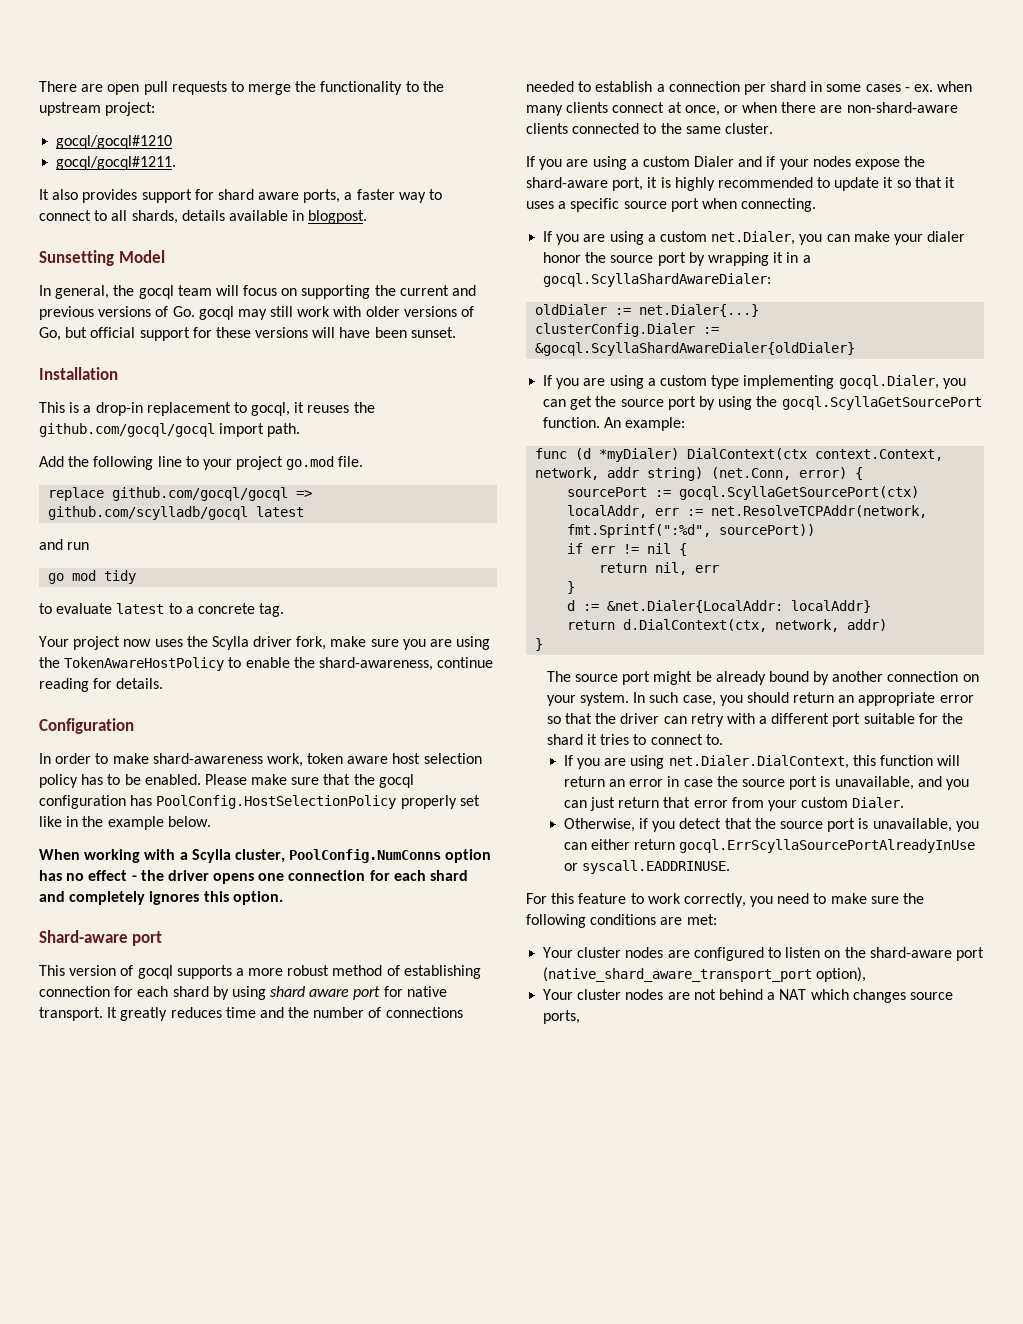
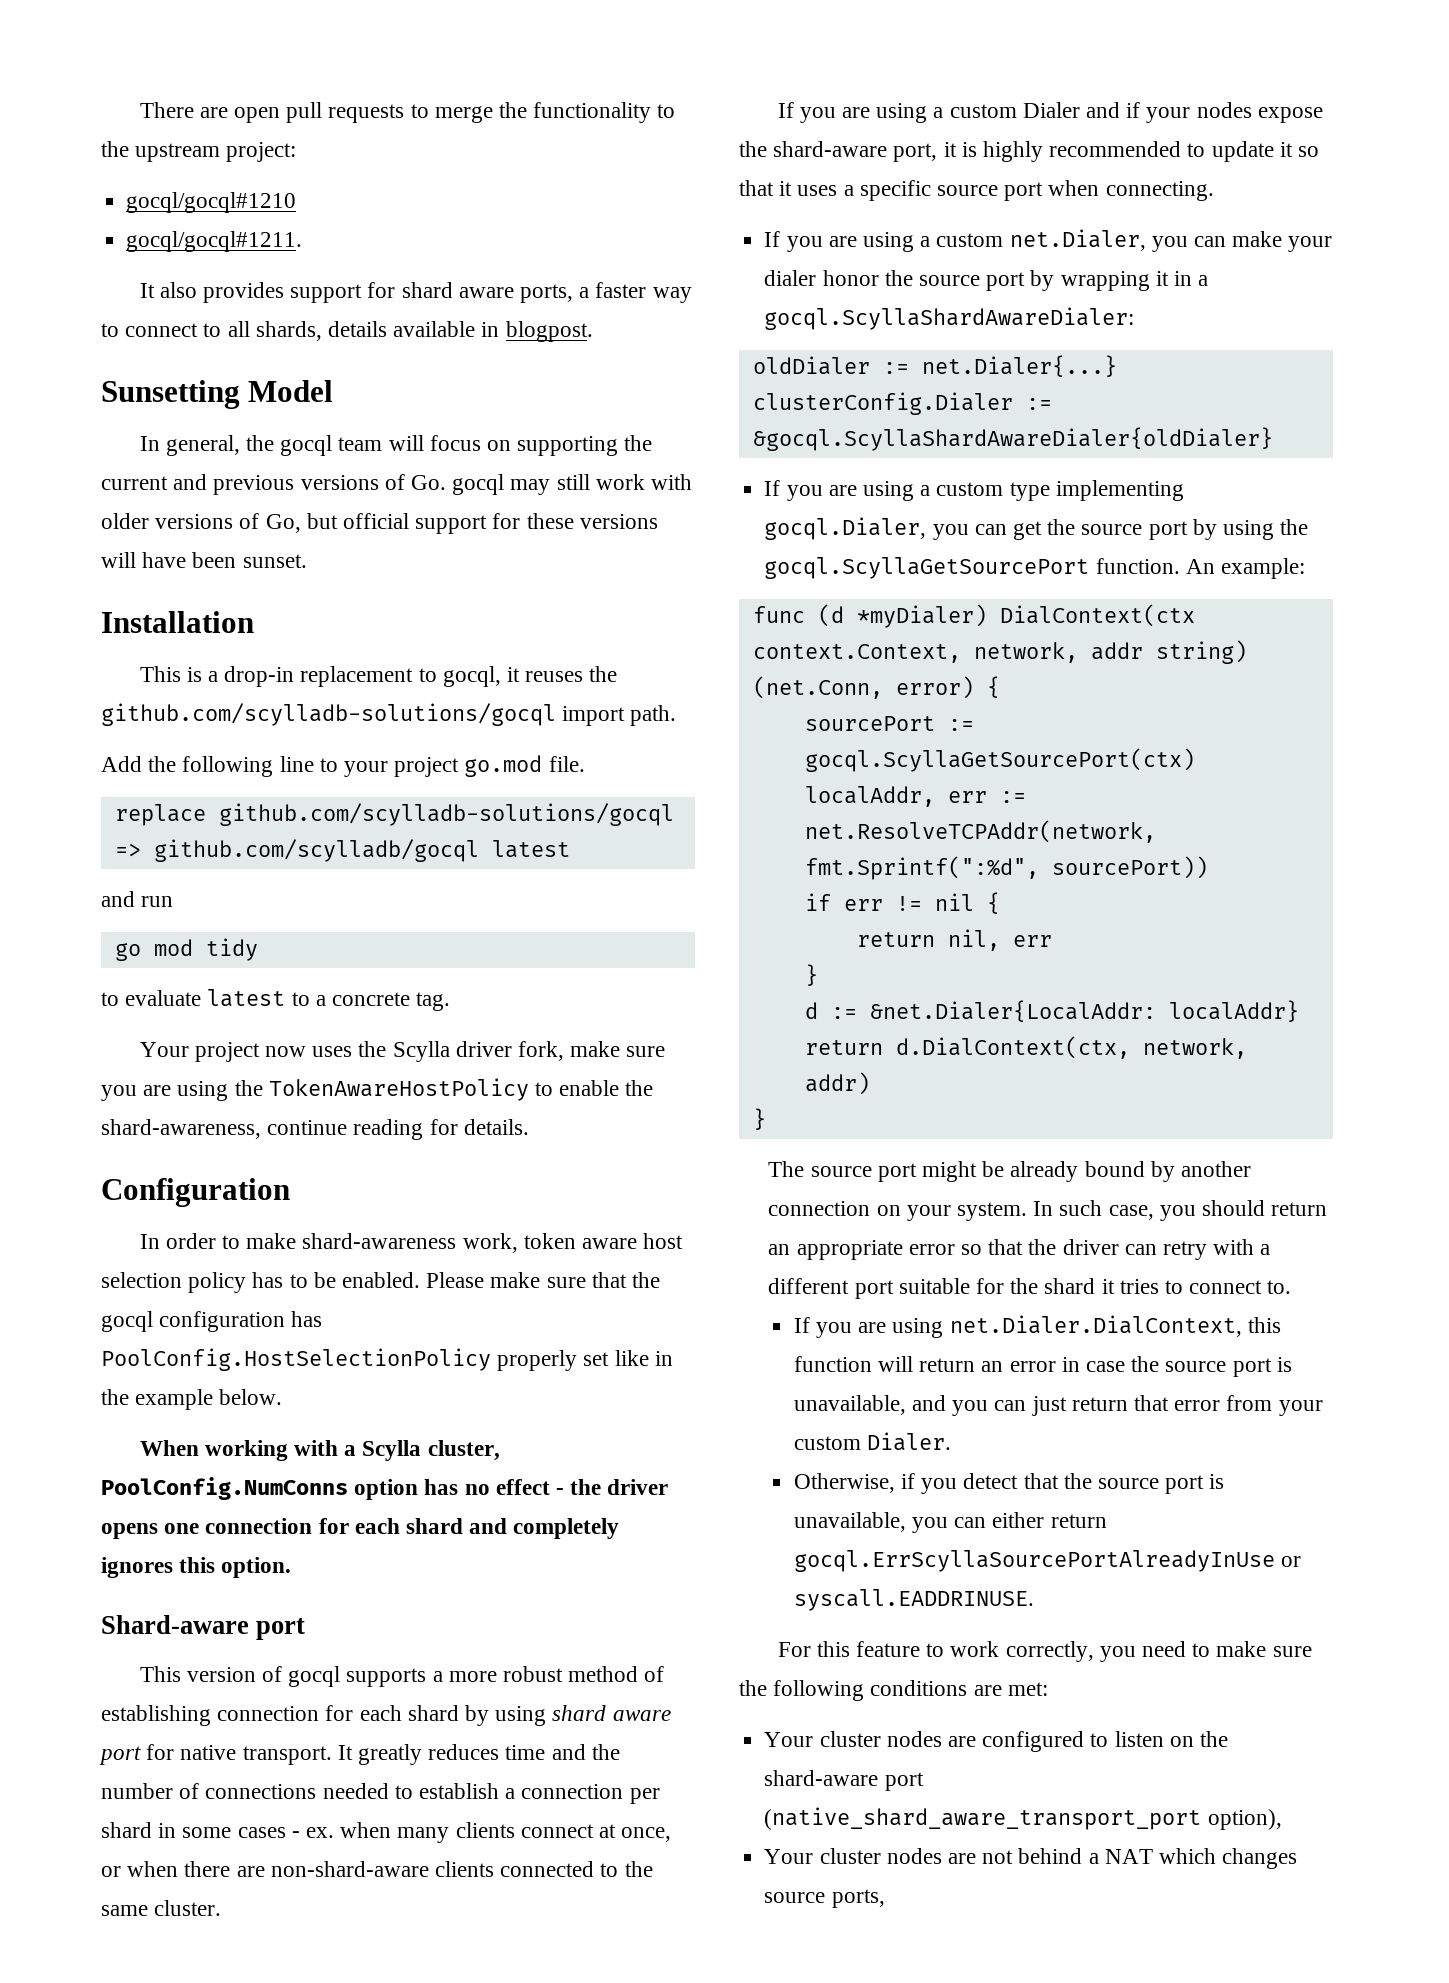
[39,423,215,437] github.com/gocql/gocql -> [101,703,556,726] github.com/scylladb-solutions/gocql
[112,487,289,501] github.com/gocql/gocql -> [218,803,674,826] github.com/scylladb-solutions/gocql

